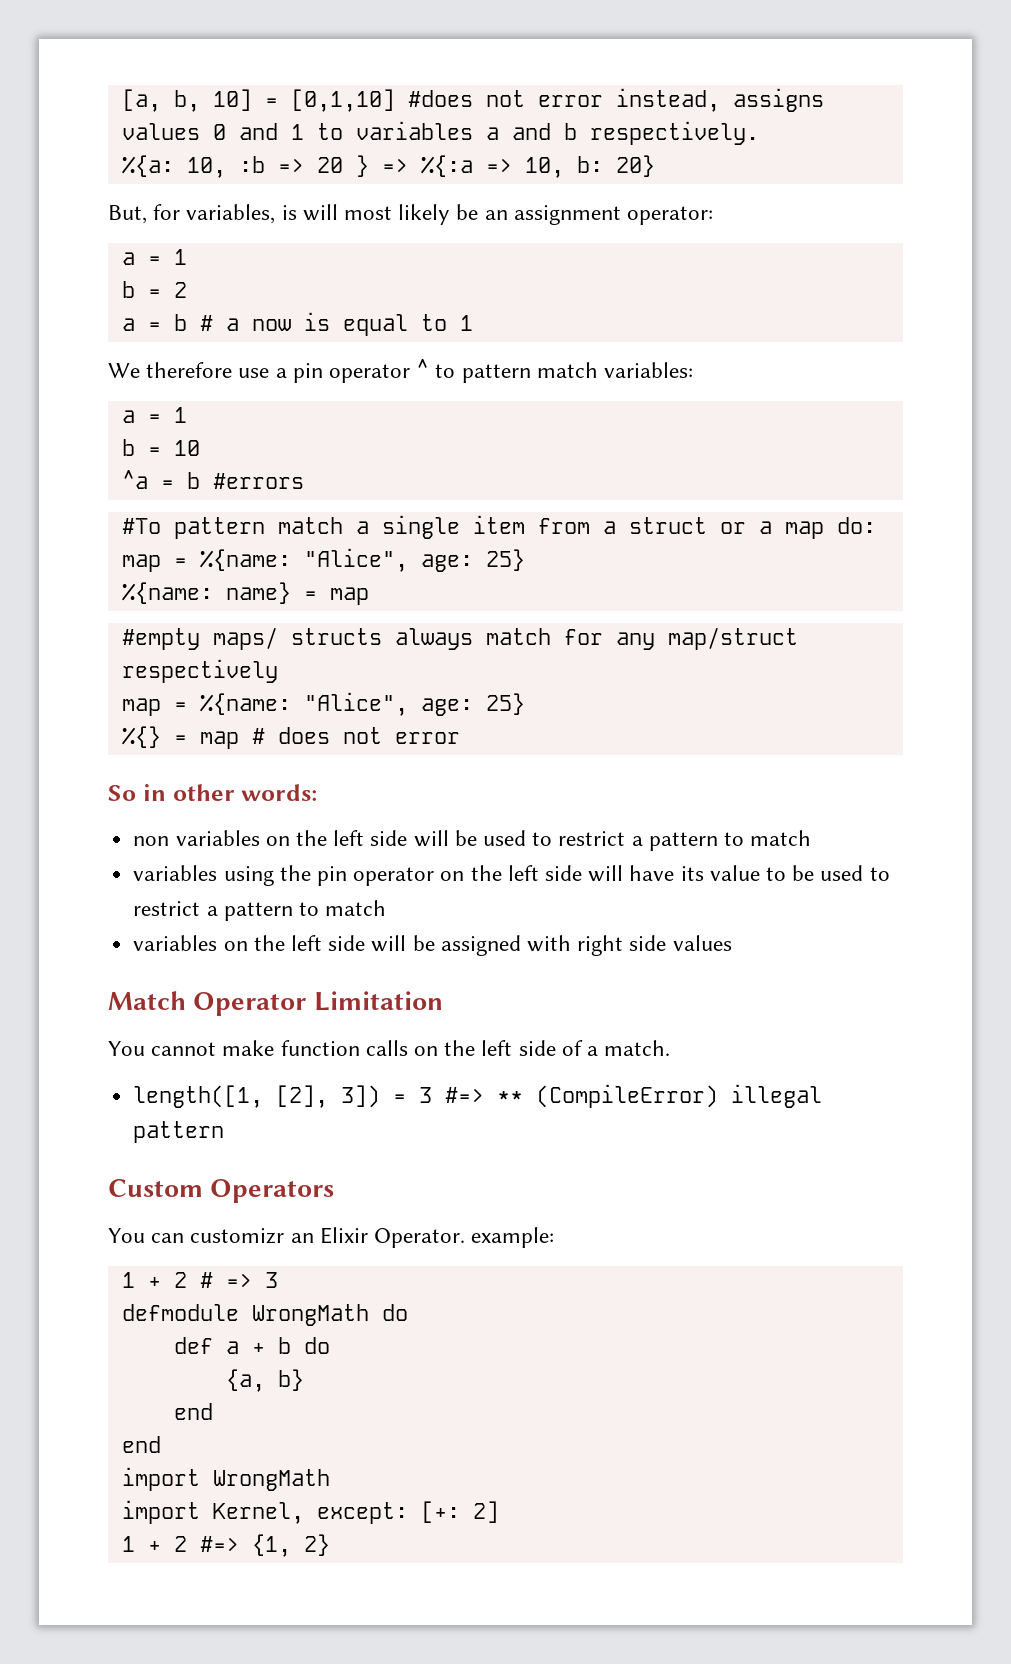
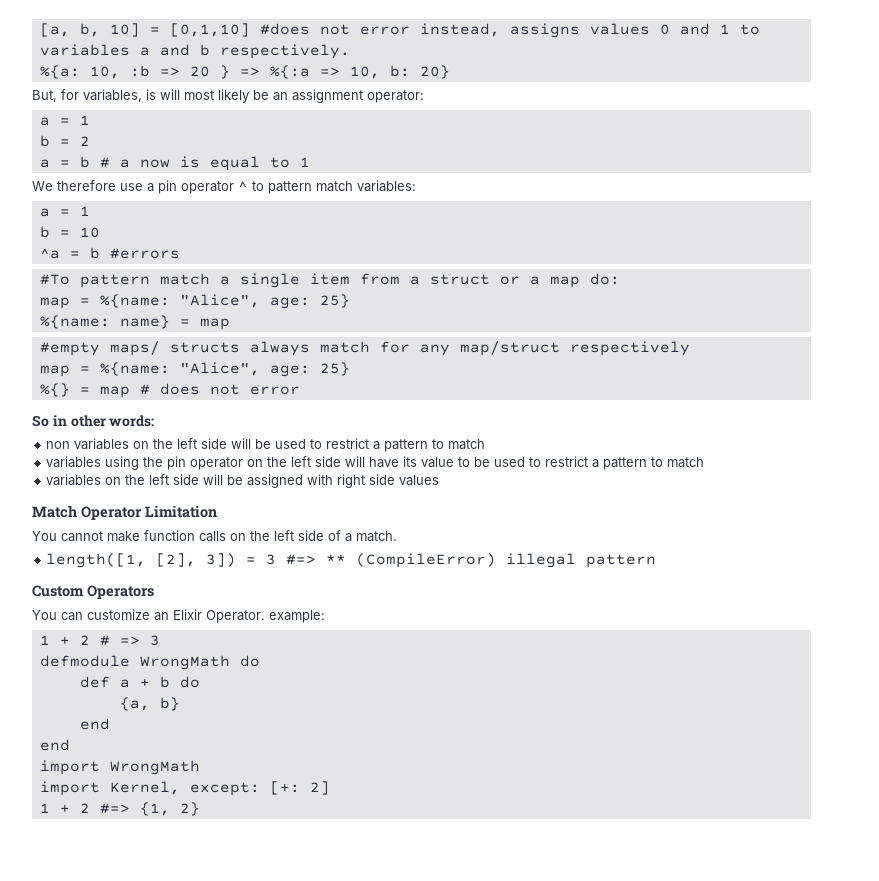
[190,1228,285,1244] customizr -> [87,609,150,620] customize

